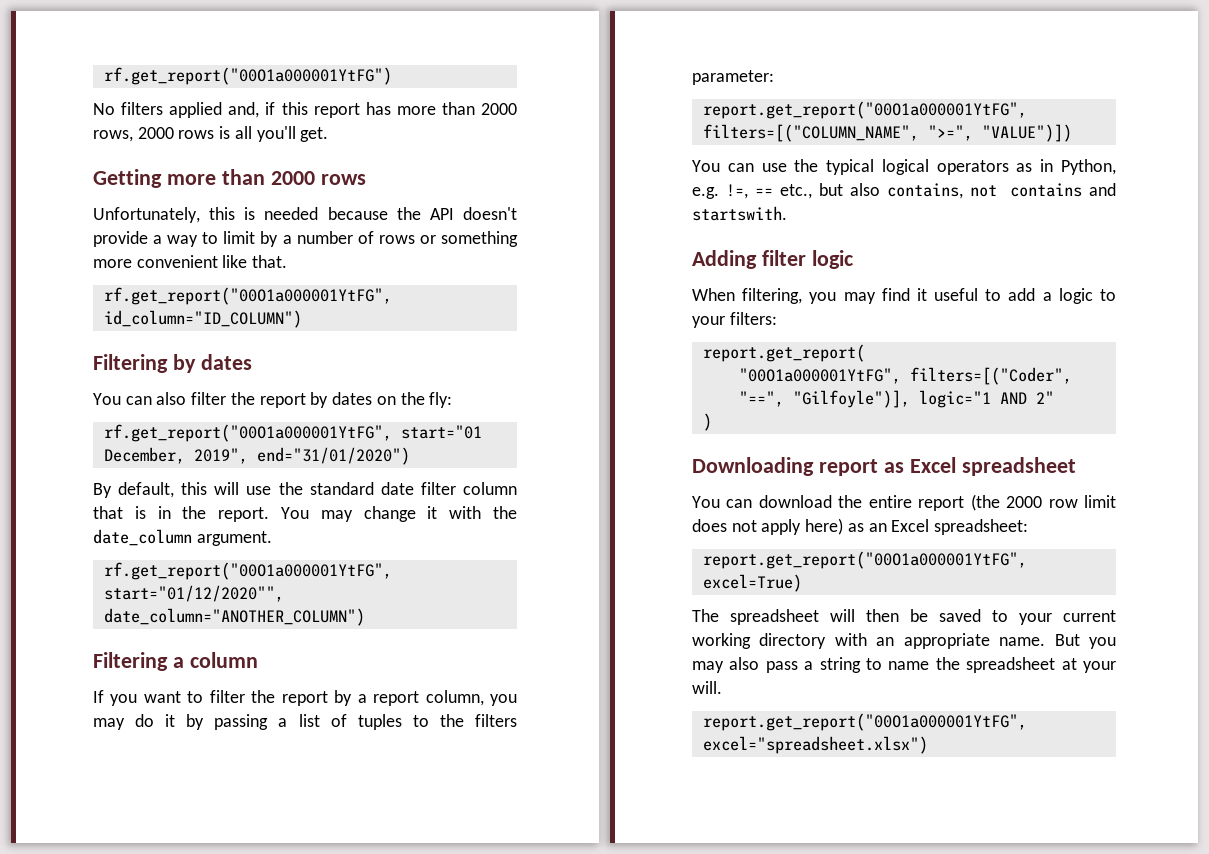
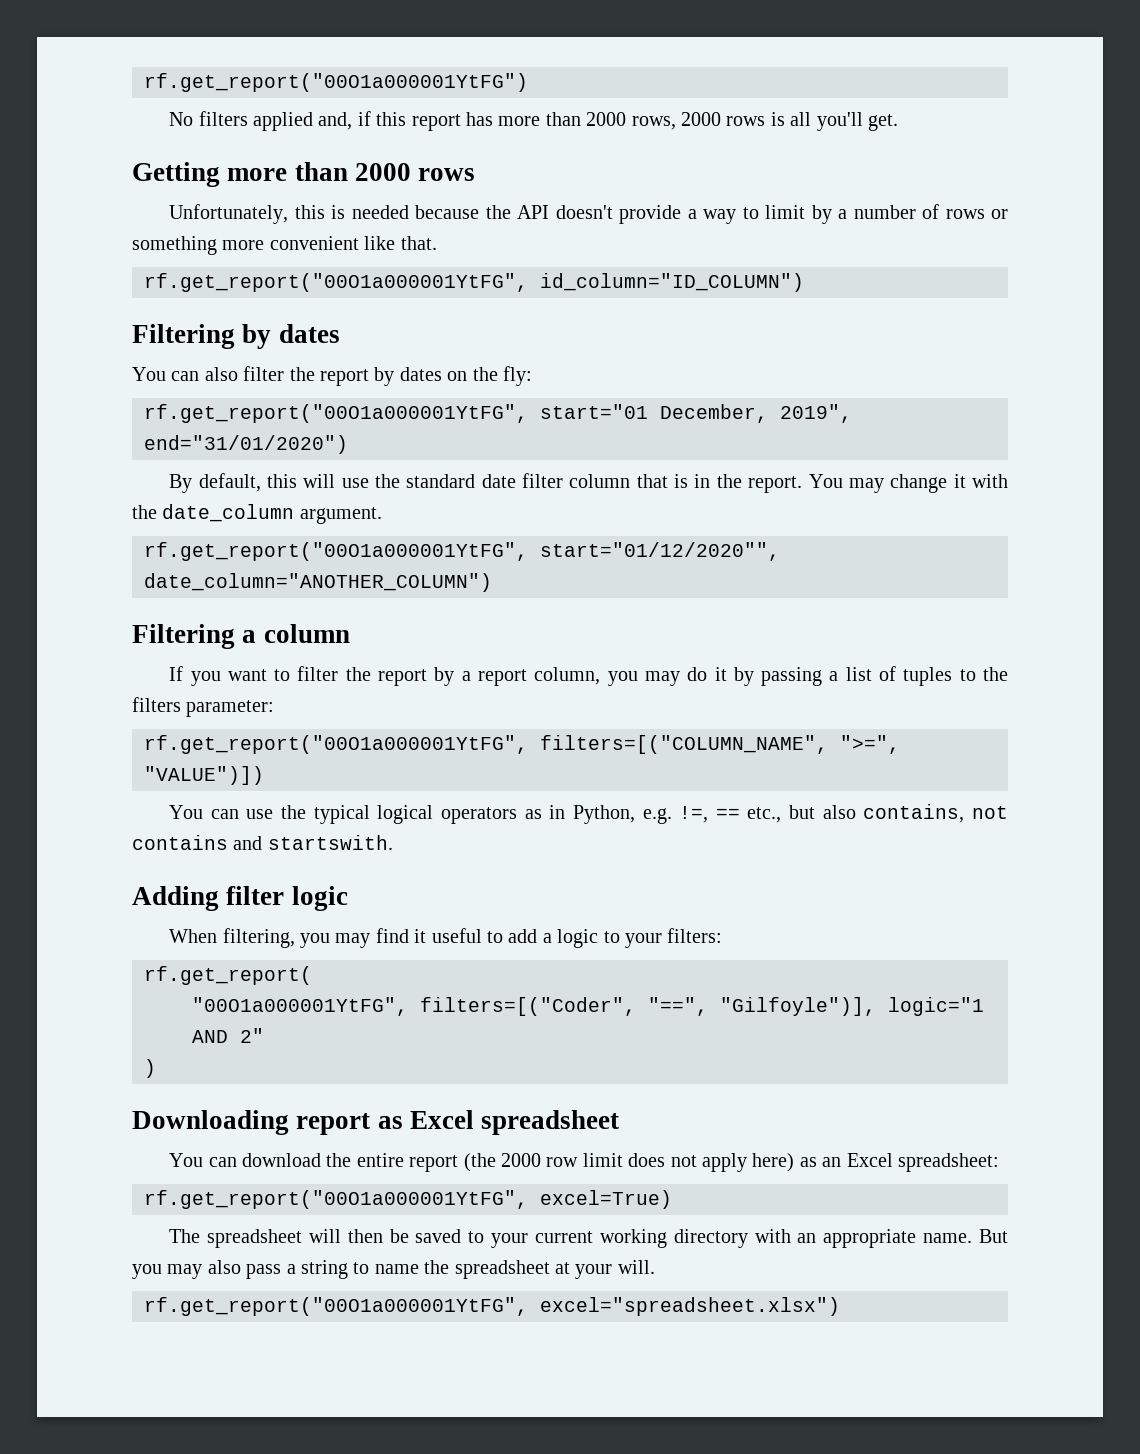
[702,101,1027,119] report.get_report("00O1a000001YtFG", -> [144,735,528,754] rf.get_report("00O1a000001YtFG",
[702,344,865,362] report.get_report( -> [144,966,312,985] rf.get_report(
[702,551,1027,569] report.get_report("00O1a000001YtFG", -> [144,1190,528,1209] rf.get_report("00O1a000001YtFG",
[702,713,1027,731] report.get_report("00O1a000001YtFG", -> [144,1297,528,1316] rf.get_report("00O1a000001YtFG",

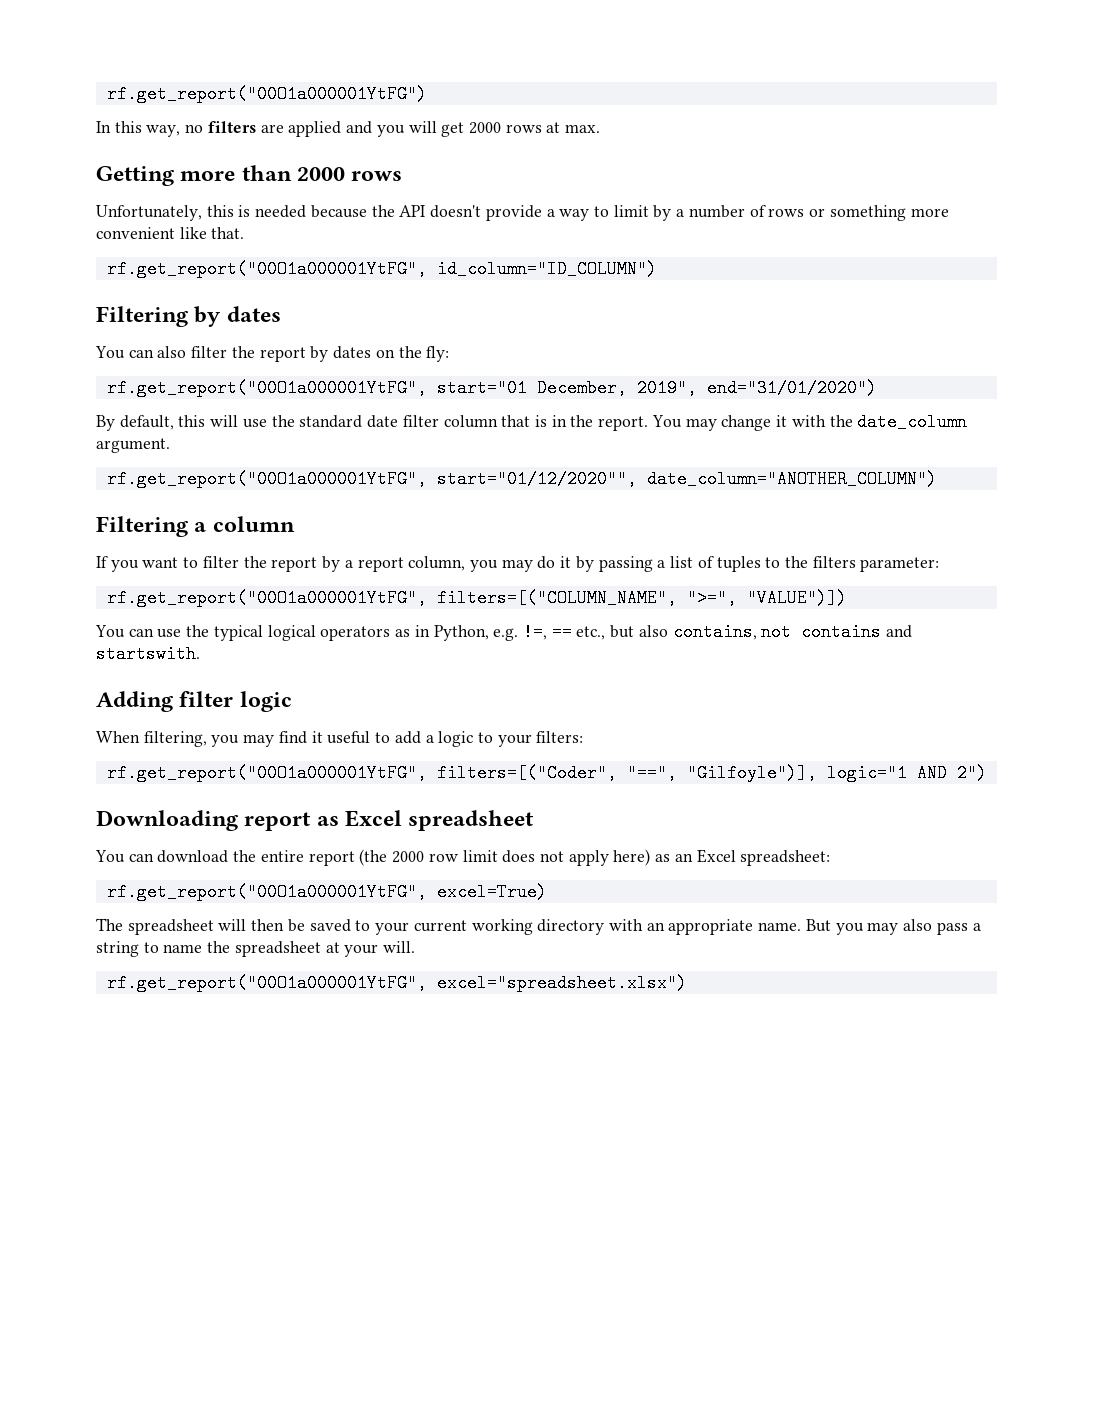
[169,111,898,131] No filters applied and, if this report has more than 2000 rows, 2000 rows is all you'll get. -> [96,121,601,137] In this way, no filters are applied and you will get 2000 rows at max.
[144,966,312,985] [192,997,408,1016] rf.get_report( // "00O1a000001YtFG", -> [106,764,427,782] rf.get_report("00O1a000001YtFG",
[240,1028,264,1043] [144,1059,156,1078] 2" // ) -> [956,764,987,782] 2")

